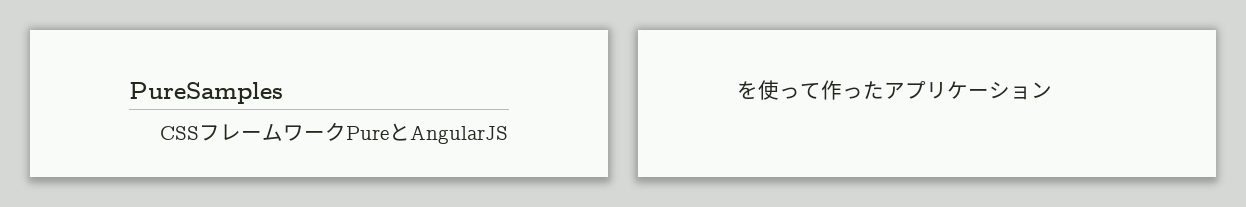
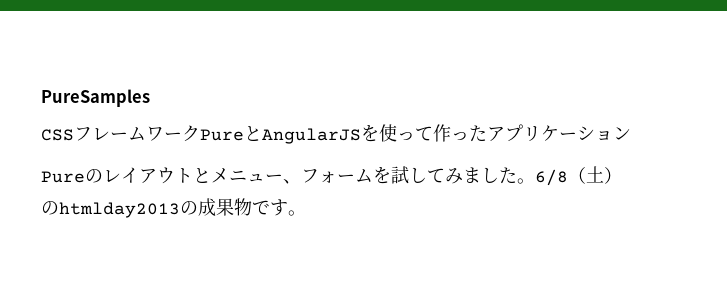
(1052, 90) none -> [41,166,622,186] [41,198,306,218] // Pureのレイアウトとメニュー、フォームを試してみました。6/8（土）のhtmlday2013の成果物です。

